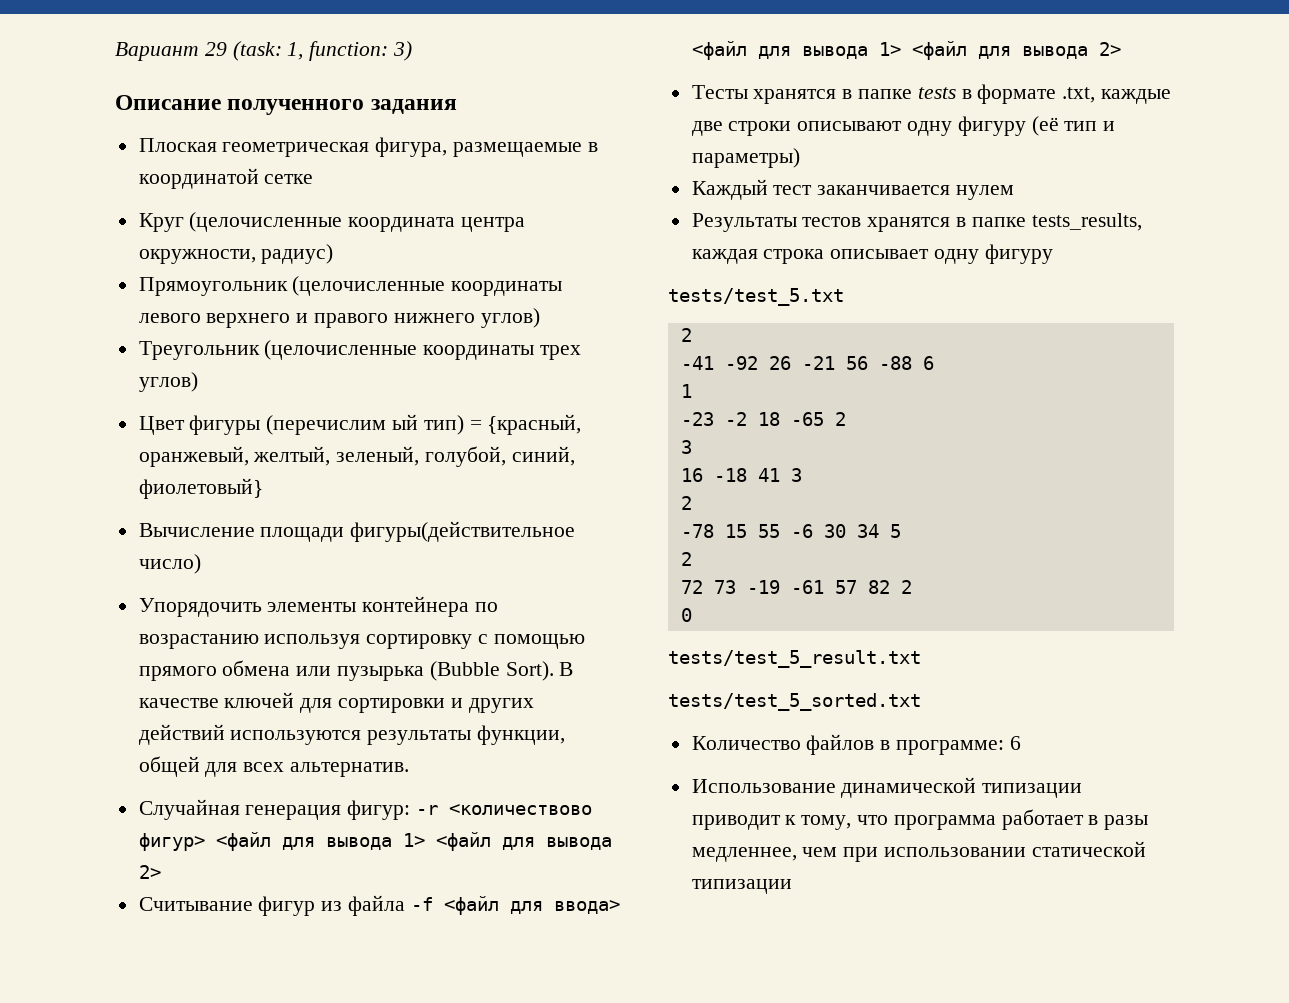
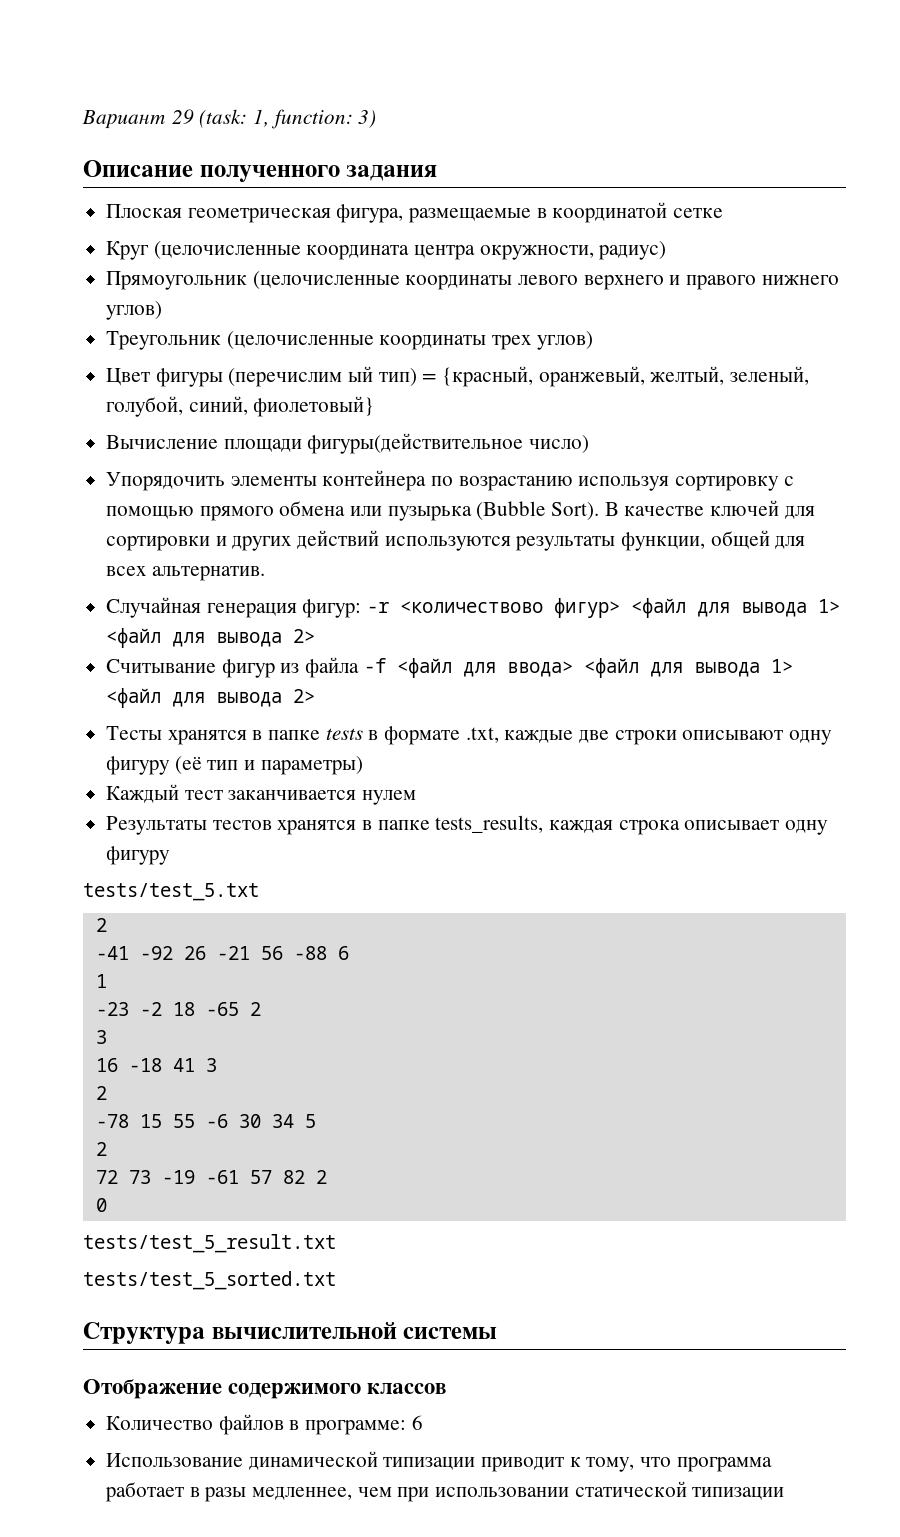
(921, 702) none -> [83,1322,498,1344] [83,1379,447,1399] // Структура вычислительной системы // Отображение содержимого классов

